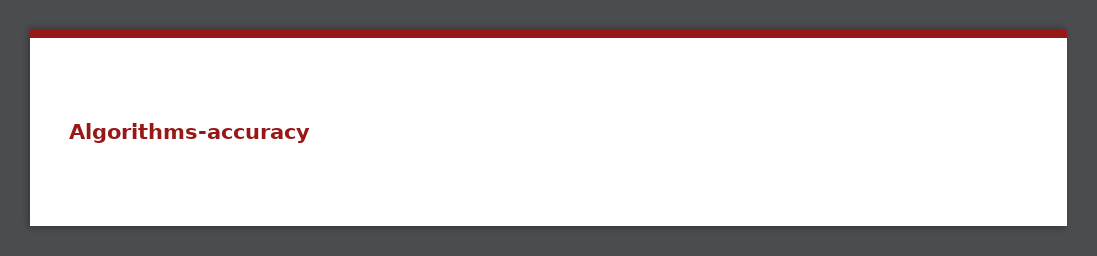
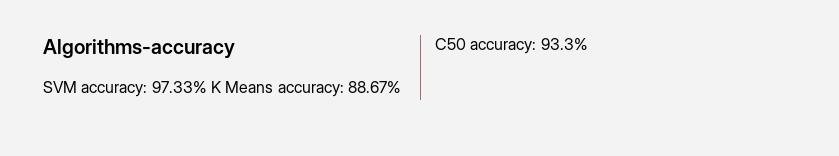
(310, 133) none -> [43,81,401,97] [435,38,588,54] // SVM accuracy: 97.33% K Means accuracy: 88.67% C50 accuracy: 93.3%

